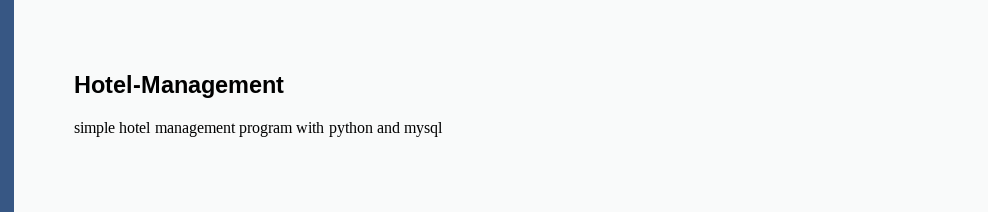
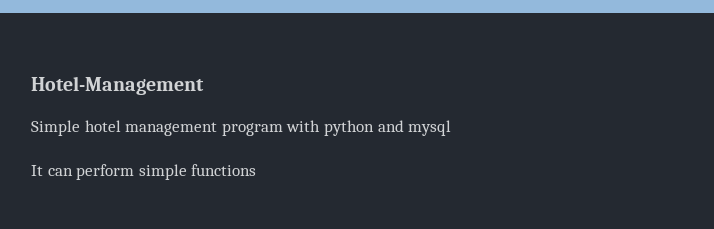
[74,122,115,137] simple -> [31,120,80,136] Simple
(444, 129) none -> [31,164,257,180] // It can perform simple functions

